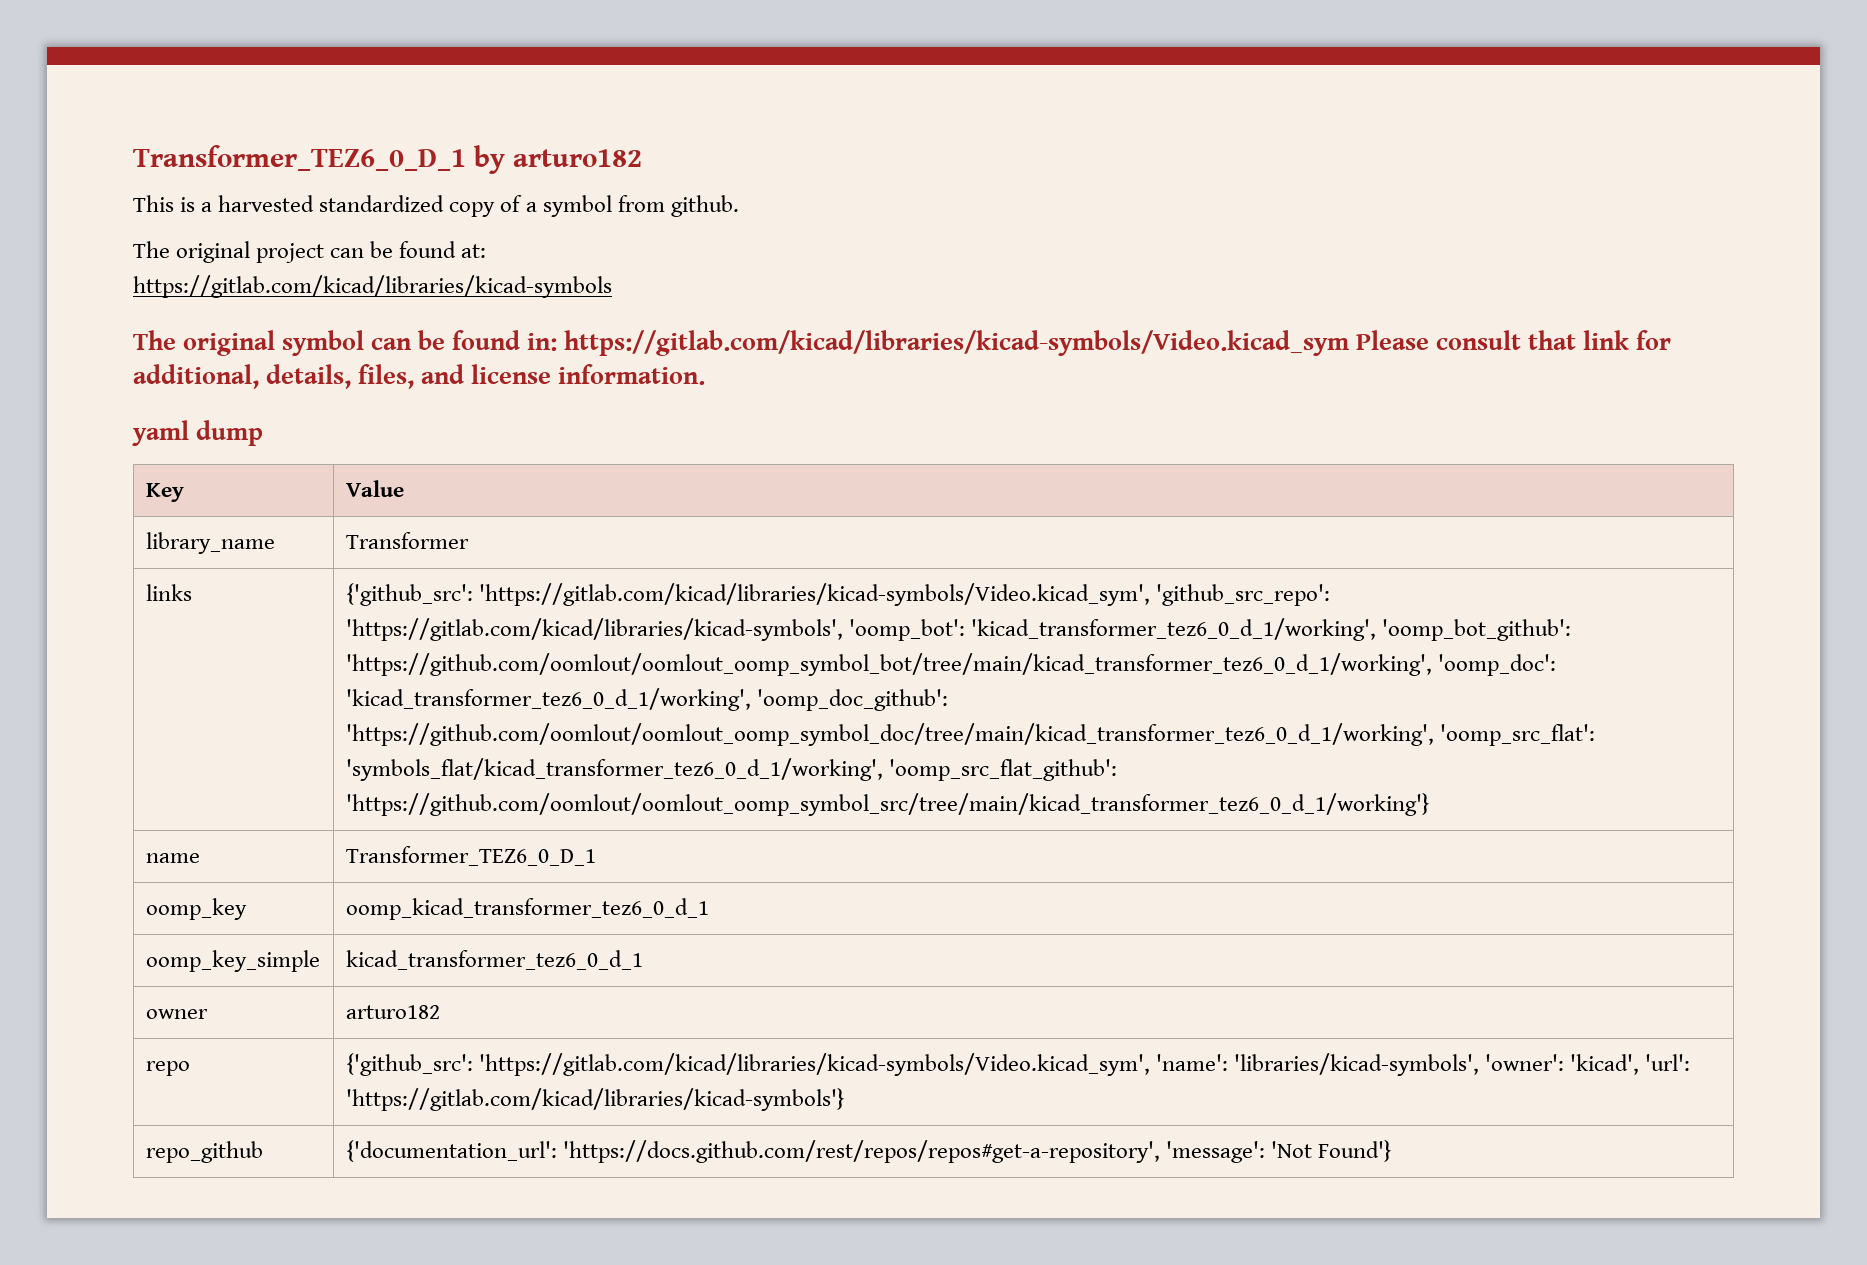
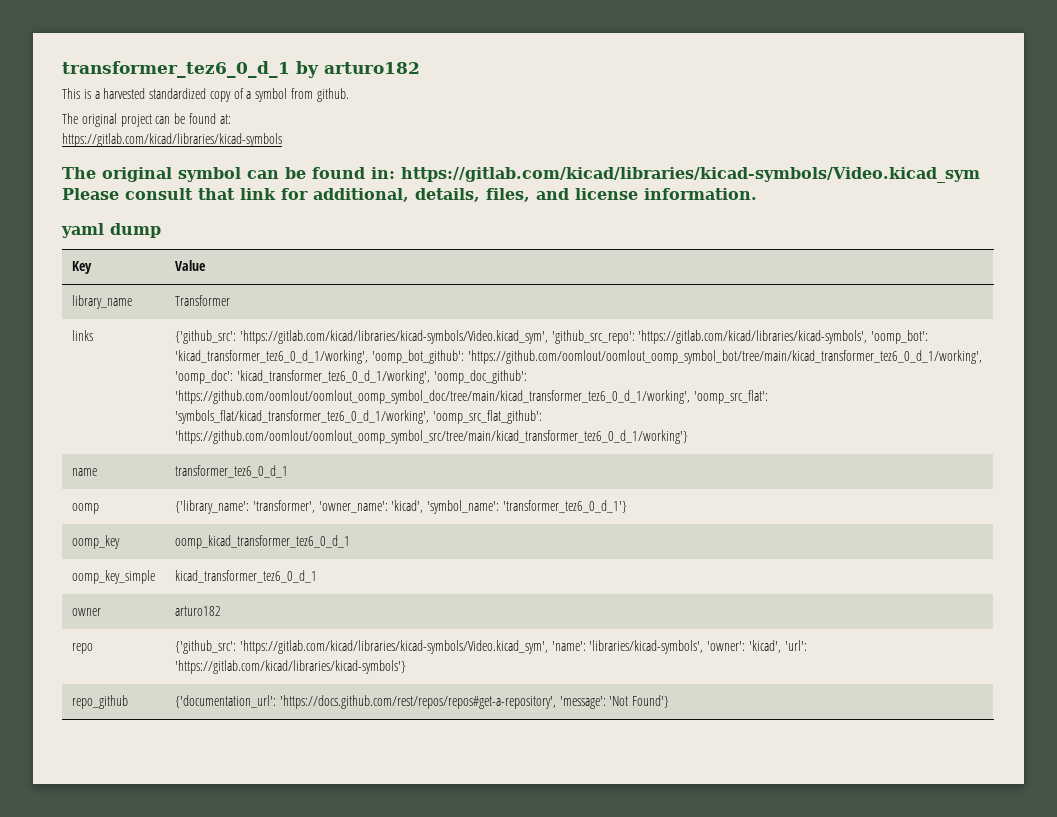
[133,145,466,171] Transformer_TEZ6_0_D_1 -> [62,61,290,78] transformer_tez6_0_d_1
[345,846,596,866] Transformer_TEZ6_0_D_1 -> [174,465,288,478] [71,503,99,514] [174,500,627,514] transformer_tez6_0_d_1 // oomp | {'library_name': 'transformer', 'owner_name': 'kicad', 'symbol_name': 'transformer_tez6_0_d_1'}

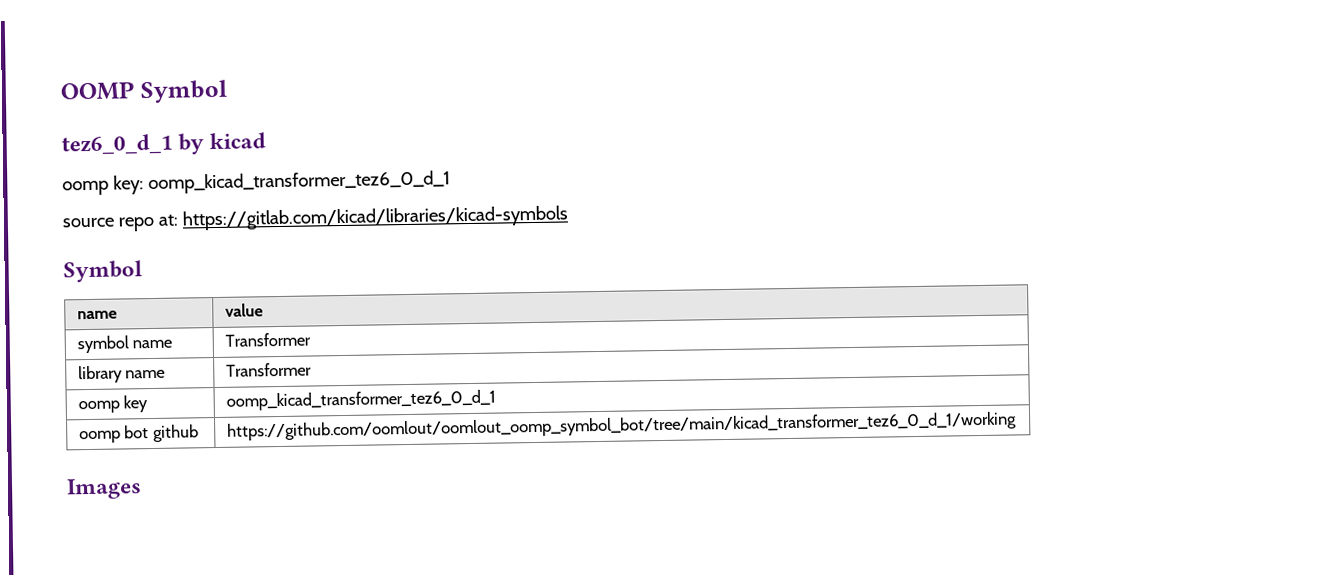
[62,61,420,78] [62,88,349,102] [62,113,216,127] transformer_tez6_0_d_1 by arturo182 // This is a harvested standardized copy of a symbol from github. // The original project can be found -> [60,79,228,104] [61,132,267,156] [62,170,451,196] [62,216,155,232] OOMP Symbol // tez6_0_d_1 by kicad // oomp key: oomp_kicad_transformer_tez6_0_d_1 // source repo
(231, 119) // -> (178, 220) none
[62,167,980,183] [62,188,757,202] [61,223,161,238] [71,261,92,274] [174,260,206,271] [71,295,132,309] [174,295,230,306] [71,330,93,341] [174,330,929,344] [174,350,982,364] [174,370,527,384] [174,390,768,404] [174,410,542,424] [174,430,688,444] [71,468,97,476] [174,465,288,478] [71,503,99,514] [174,500,627,514] [71,535,120,549] [174,535,350,549] [71,570,155,584] [174,570,317,583] [71,608,101,616] [174,606,221,616] [71,643,93,654] [174,640,807,654] [174,660,406,674] [71,695,128,709] [174,695,670,709] The original symbol can be found in: https://gitlab.com/kicad/libraries/kicad-symbols/Video.kicad_sym Please consult that link for additional, details, files, and license information. // yaml dump // Key | Value // library_name | Transformer // links | {'github_src': 'https://gitlab.com/kicad/libraries/kicad-symbols/Video.kicad_sym', 'github_src_repo': 'https://gitlab.com/kicad/libraries/kicad-symbols', 'oomp_bot': 'kicad_transformer_tez6_0_d_1/working', 'oomp_bot_github': 'https://github.com/oomlout/oomlout_oomp_symbol_bot/tree/main/kicad_transformer_tez6_0_d_1/working', 'oomp_doc': 'kicad_transformer_tez6_0_d_1/working', 'oomp_doc_github': 'https://github.com/oomlout/oomlout_oomp_symbol_doc/tree/main/kicad_transformer_tez6_0_d_1/working', 'oomp_src_flat': 'symbols_flat/kicad_transformer_tez6_0_d_1/working', 'oomp_src_flat_github': 'https://github.com/oomlout/oomlout_oomp_symbol_src/tree/main/kicad_transformer_tez6_0_d_1/working'} // name | transformer_tez6_0_d_1 // oomp | {'library_name': 'transformer', 'owner_name': 'kicad', 'symbol_name': 'transformer_tez6_0_d_1'} // oomp_key | oomp_kicad_transformer_tez6_0_d_1 // oomp_key_simple | kicad_transformer_tez6_0_d_1 // owner | arturo182 // repo | {'github_src': 'https://gitlab.com/kicad/libraries/kicad-symbols/Video.kicad_sym', 'name': 'libraries/kicad-symbols', 'owner': 'kicad', 'url': 'https://gitlab.com/kicad/libraries/kicad-symbols'} // repo_github | {'documentation_url': 'https://docs.github.com/rest/repos/repos#get-a-repository', 'message': 'Not Found'} -> [63,260,143,283] [76,310,118,320] [224,303,264,317] [76,335,173,354] [224,332,311,347] [77,365,166,384] [225,362,312,377] [77,395,149,414] [225,389,496,411] [78,424,199,444] [226,411,1017,441] [66,478,142,500] Symbol // name | value // symbol name | Transformer // library name | Transformer // oomp key | oomp_kicad_transformer_tez6_0_d_1 // oomp bot github | https://github.com/oomlout/oomlout_oomp_symbol_bot/tree/main/kicad_transformer_tez6_0_d_1/working // Images

